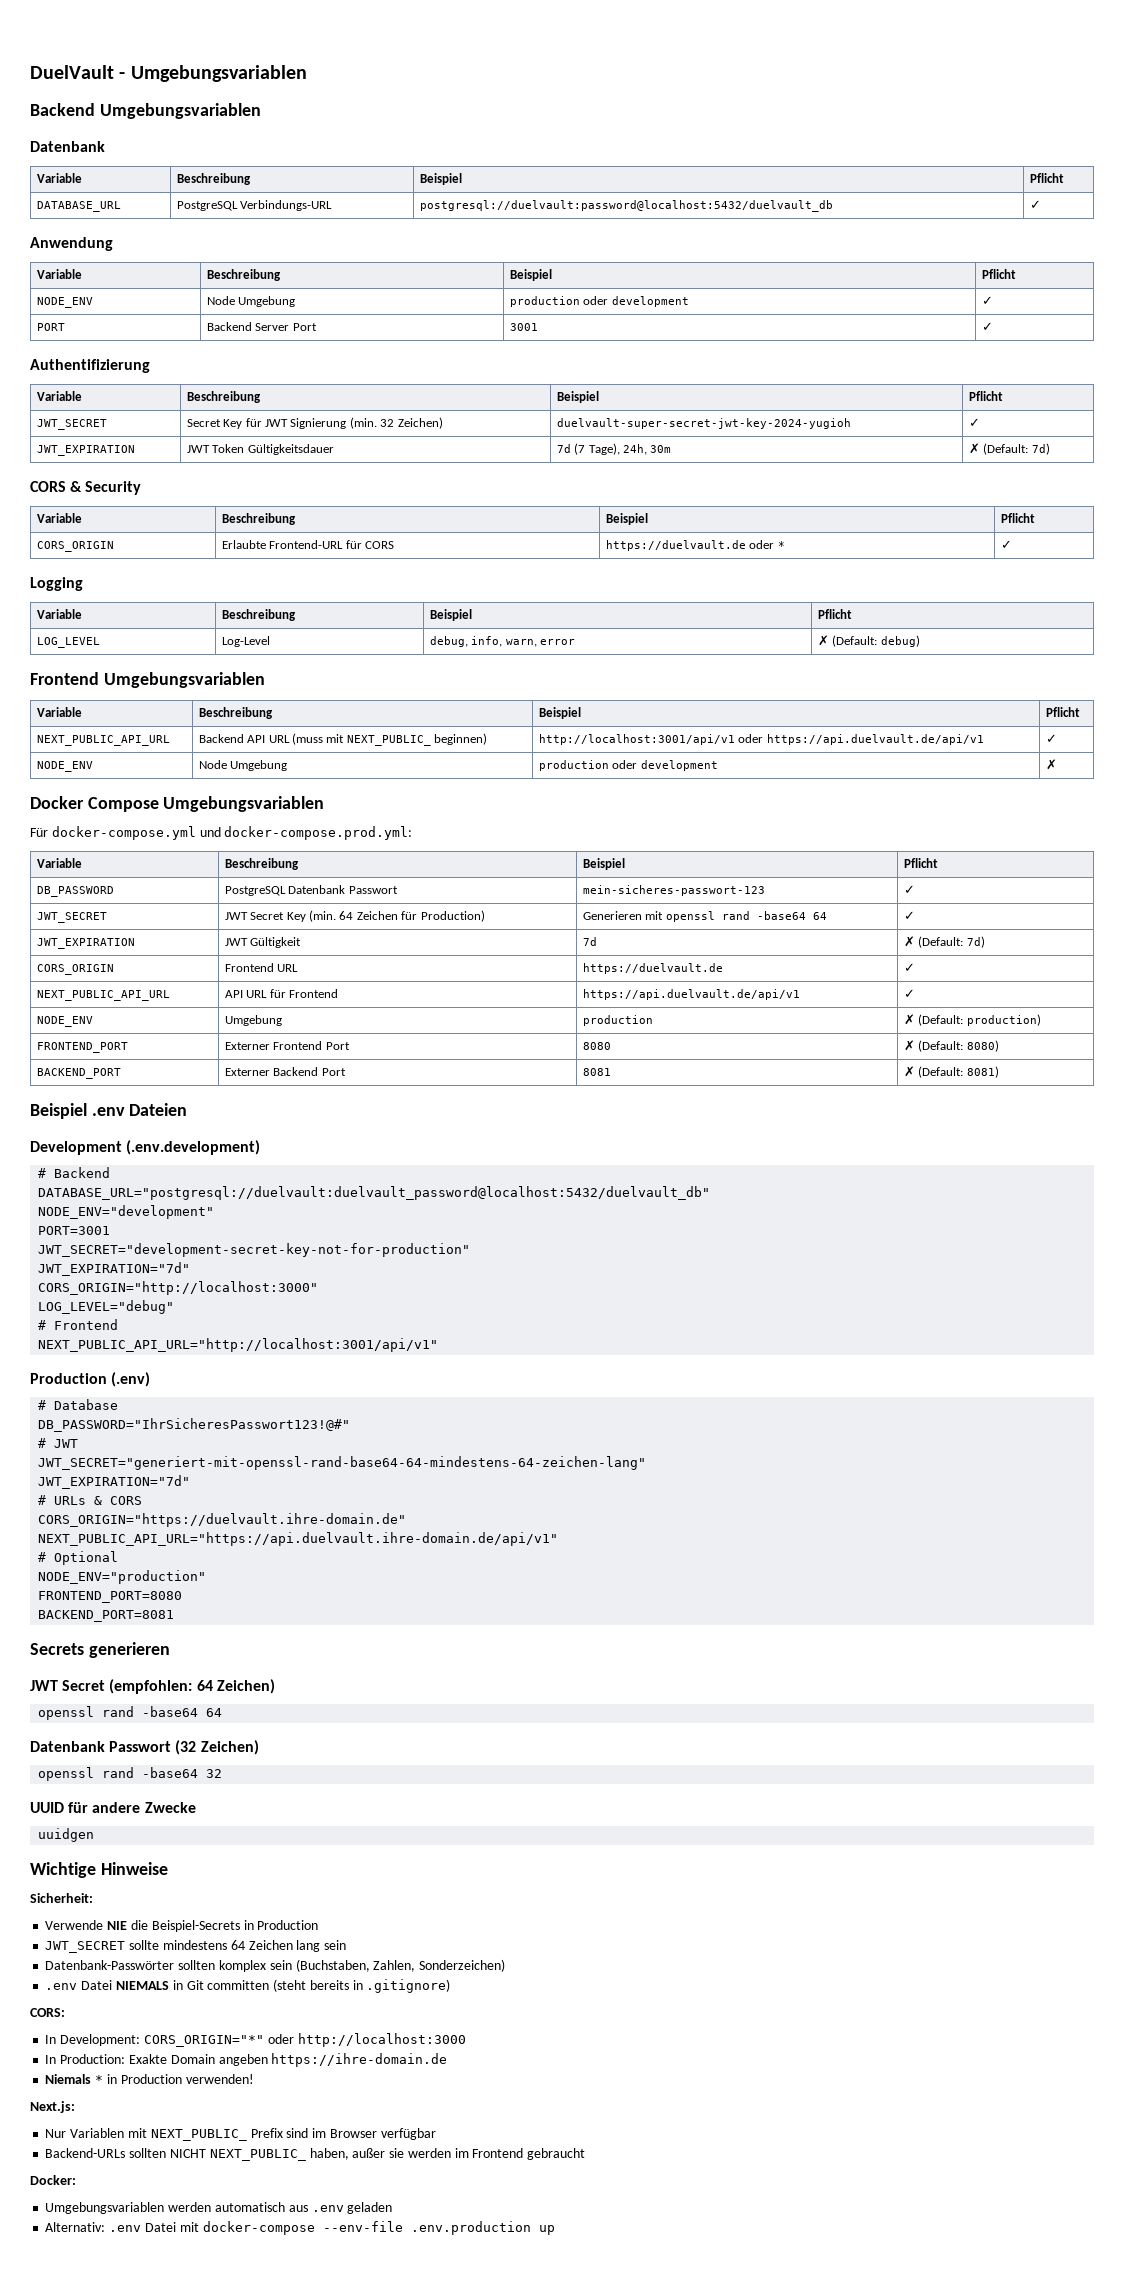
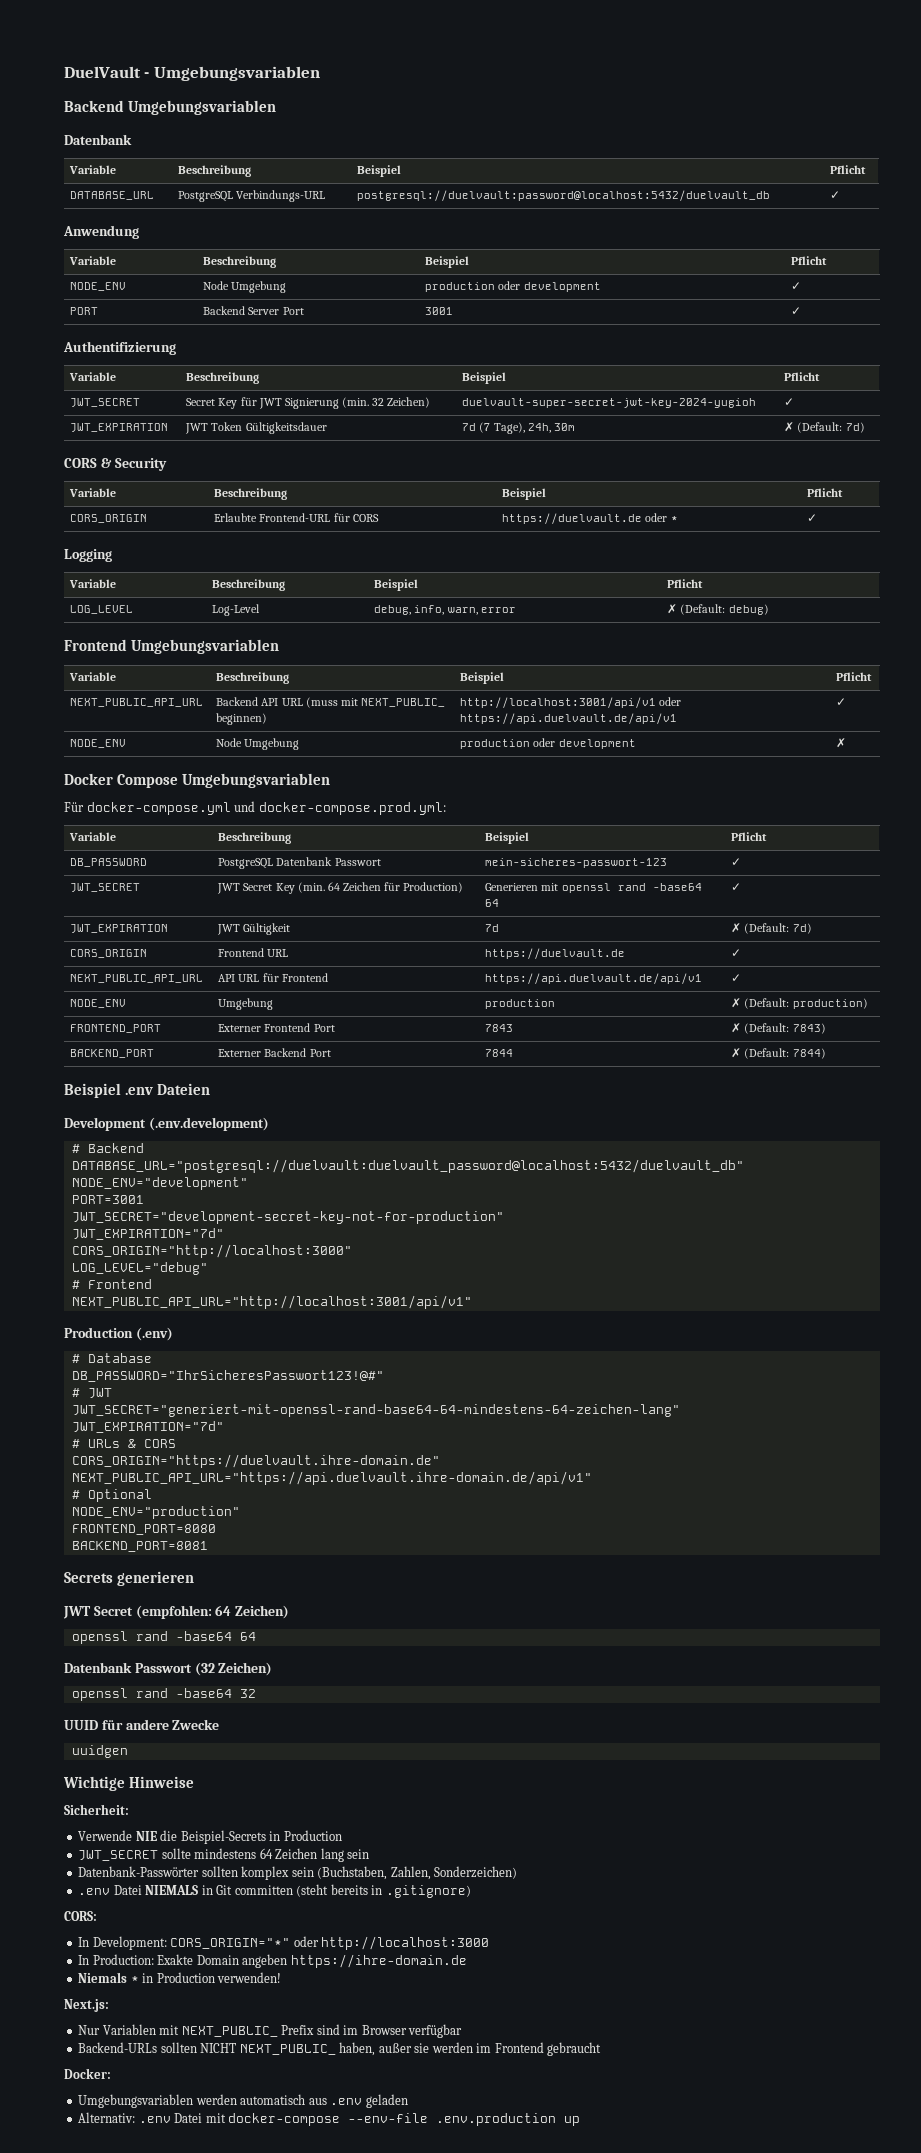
[582,1042,611,1050] [903,1040,999,1052] 8080 | ✗ (Default: 8080) -> [485,1024,514,1032] [731,1023,826,1034] 7843 | ✗ (Default: 7843)
[582,1068,611,1076] [903,1066,999,1078] 8081 | ✗ (Default: 8081) -> [485,1049,514,1057] [731,1048,826,1059] 7844 | ✗ (Default: 7844)

